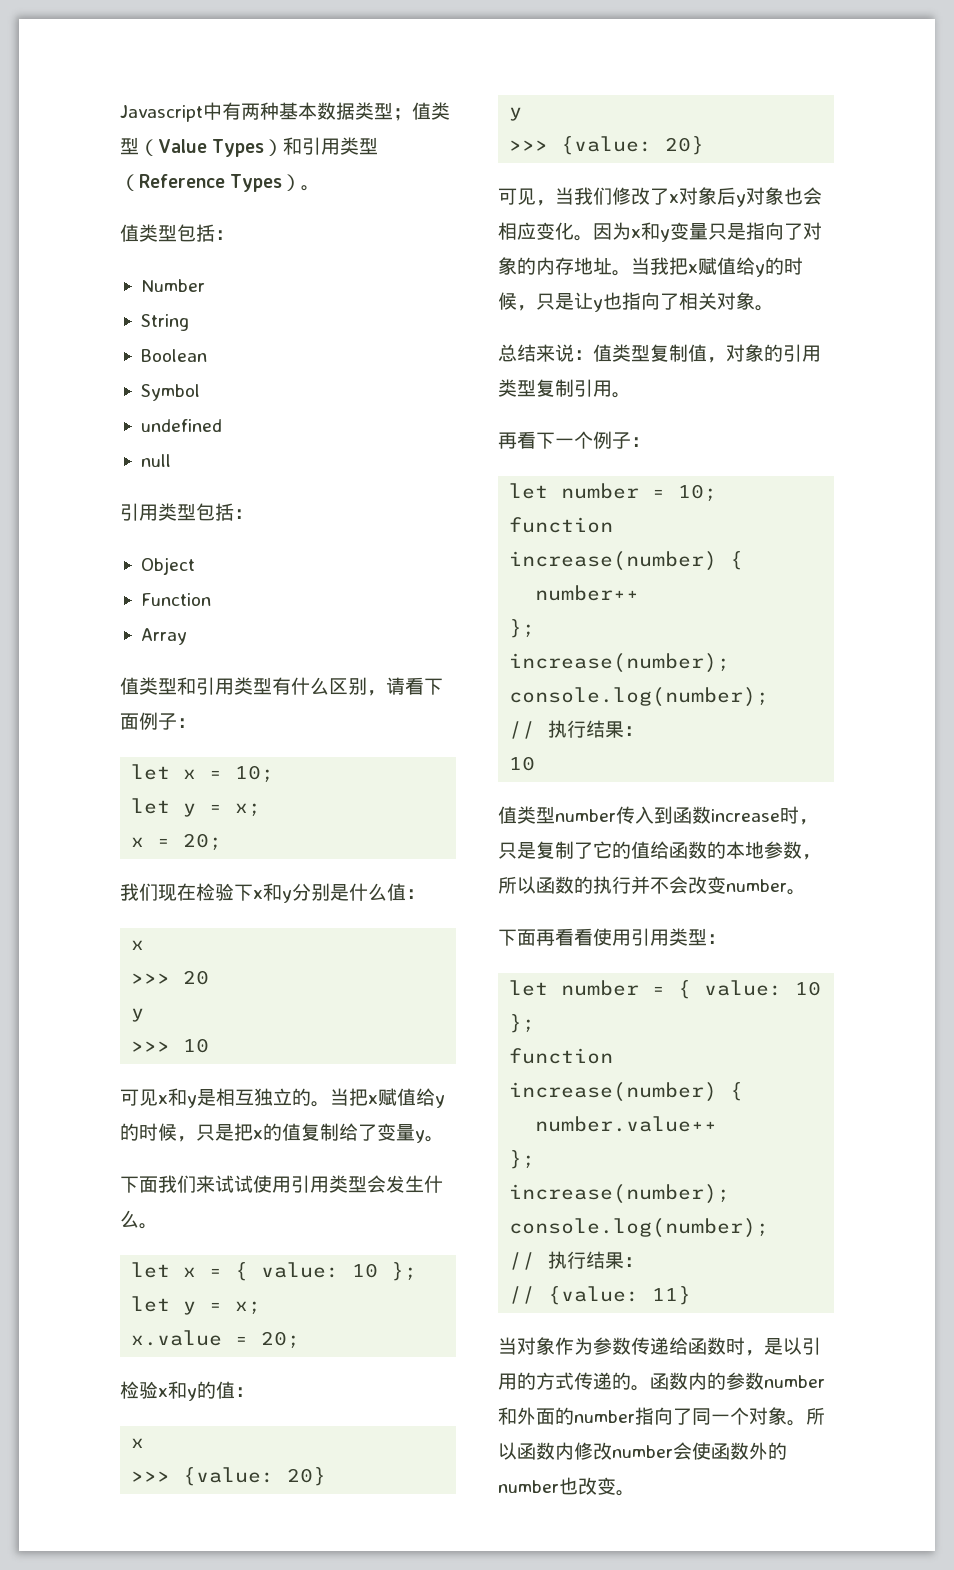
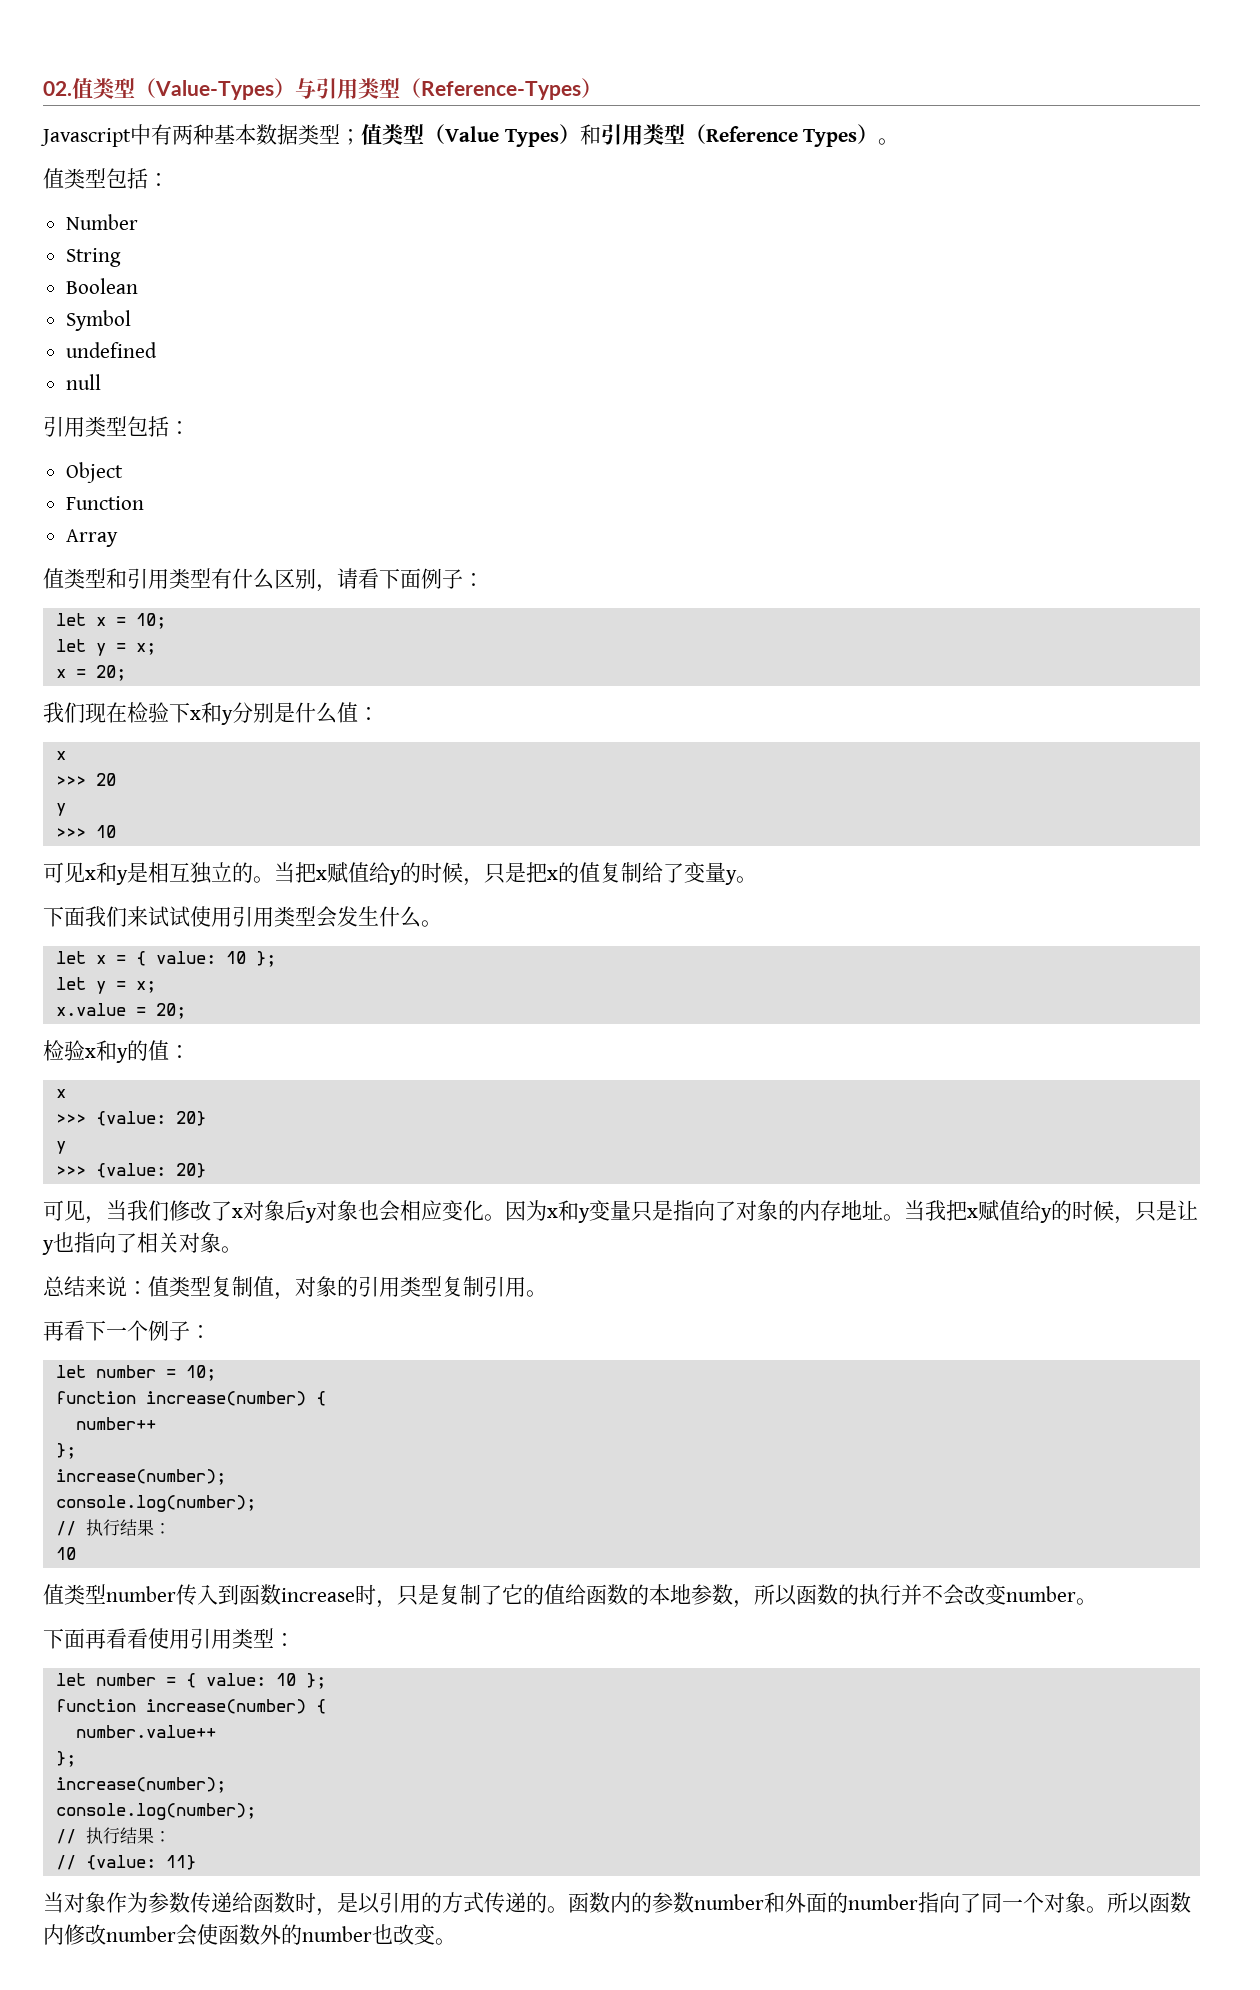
(120, 113) none -> [43,78,602,100] 02.值类型（Value-Types）与引用类型（Reference-Types） //

